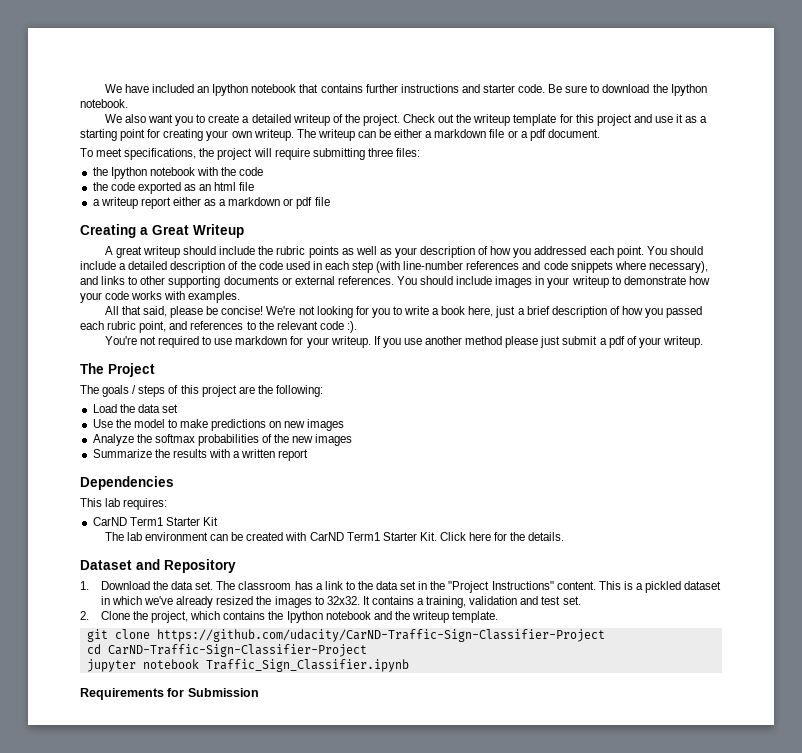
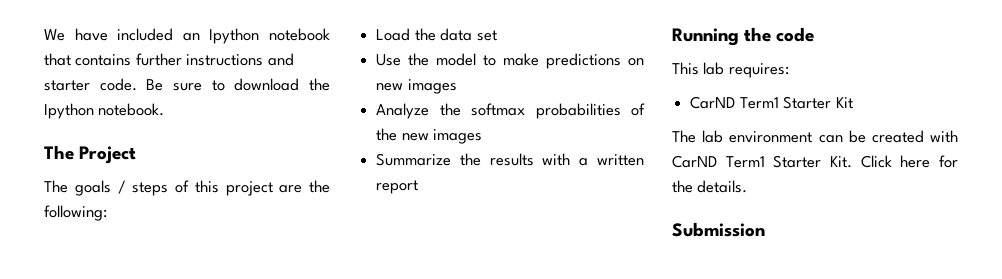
[104,114,708,126] [80,129,600,141] [80,148,420,160] [92,167,264,179] [92,182,255,194] [92,197,330,209] [80,224,244,238] [104,246,703,258] [80,261,708,273] [80,276,710,288] [80,291,241,303] [104,306,703,318] [80,321,357,333] [104,336,704,348] // We also want you to create a detailed writeup of the project. Check out the writeup template for this project and use it as a starting point for creating your own writeup. The writeup can be either a markdown file or a pdf document. // To meet specifications, the project will require submitting three files: // the Ipython notebook with the code // the code exported as an html file // a writeup report either as a markdown or pdf file // Creating a Great Writeup // A great writeup should include the rubric points as well as your description of how you addressed each point. You should include a detailed description of the code used in each step (with line-number references and code snippets where necessary), and links to other supporting documents or external references. You should include images in your writeup to demonstrate how your code works with examples. // All that said, please be concise! We're not looking for you to write a book here, just a brief description of how you passed each rubric point, and references to the relevant code :). // You're not required to use markdown for your writeup. If you use another method please just submit a pdf of your writeup. -> (165, 109) none
[80,476,174,490] Dependencies -> [672,27,815,46] Running the code
[80,559,236,573] [80,581,722,593] [100,596,581,608] [80,611,499,623] [86,629,605,642] [86,644,367,657] [86,659,409,672] [80,688,185,700] Dataset and Repository // 1. Download the data set. The classroom has a link to the data set in the "Project Instructions" content. This is a pickled dataset in which we've already resized the images to 32x32. It contains a training, validation and test set. // 2. Clone the project, which contains the Ipython notebook and the writeup template. // git clone https://github.com/udacity/CarND-Traffic-Sign-Classifier-Project // cd CarND-Traffic-Sign-Classifier-Project // jupyter notebook Traffic_Sign_Classifier.ipynb // Requirements for -> (748, 186) none

